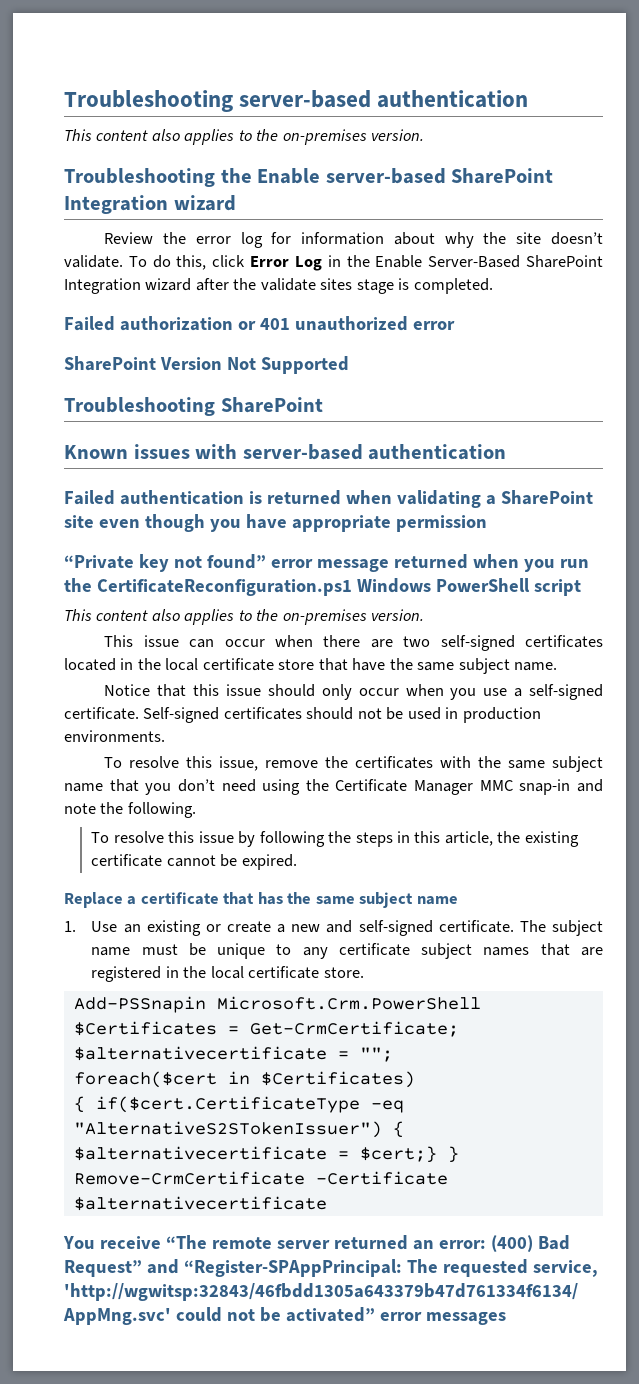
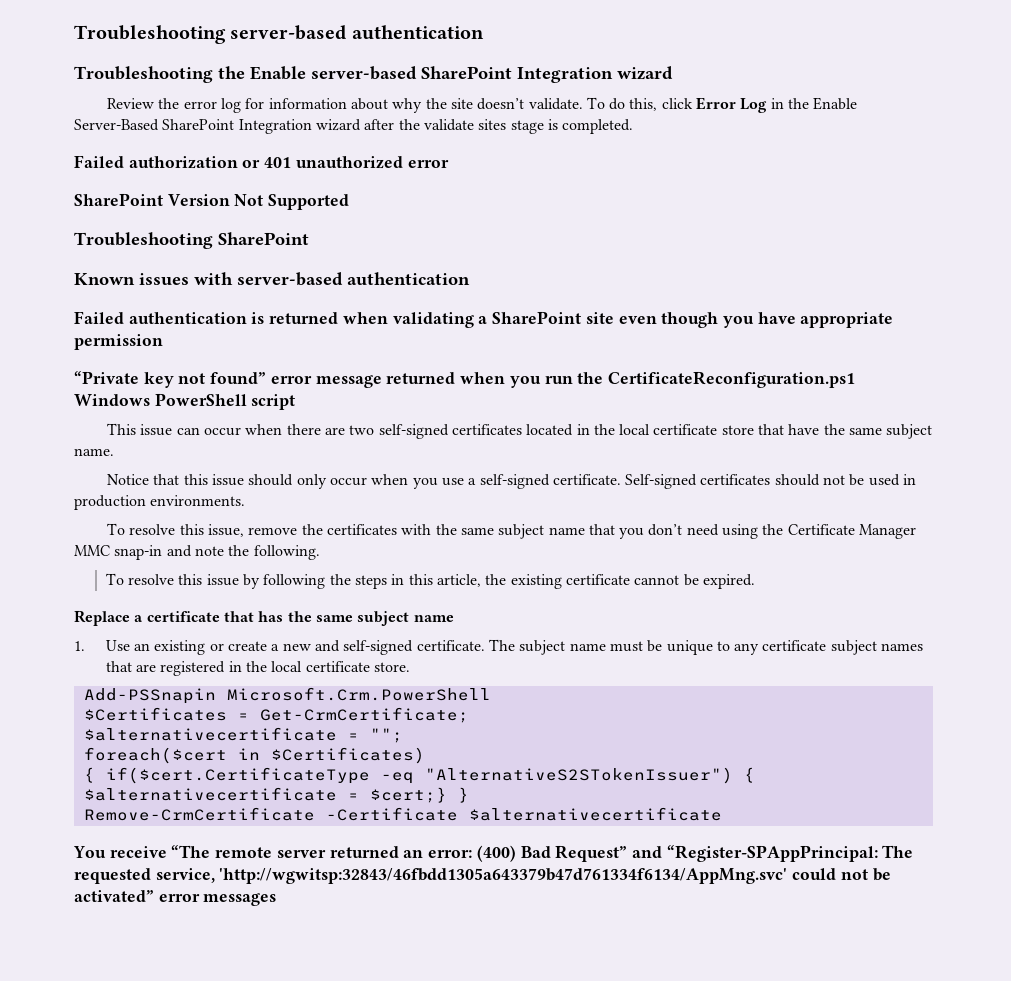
[64,129,425,145] // This content also applies to the on-premises version. -> (484, 32) none
[64,609,425,625] // This content also applies to the on-premises version. -> (296, 402) none

